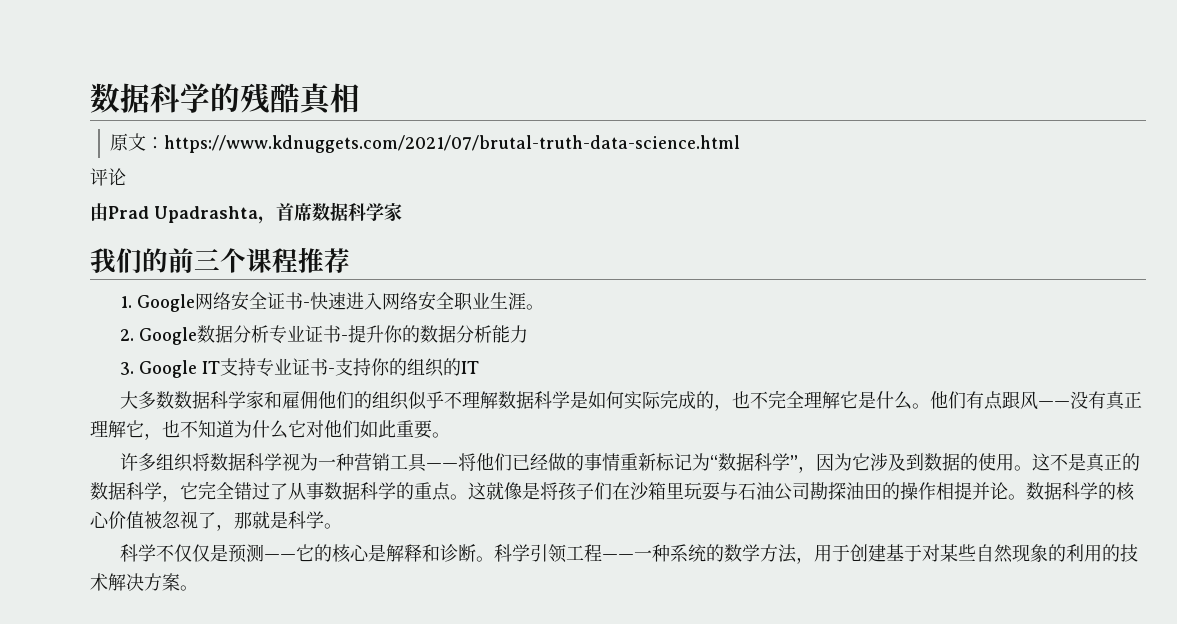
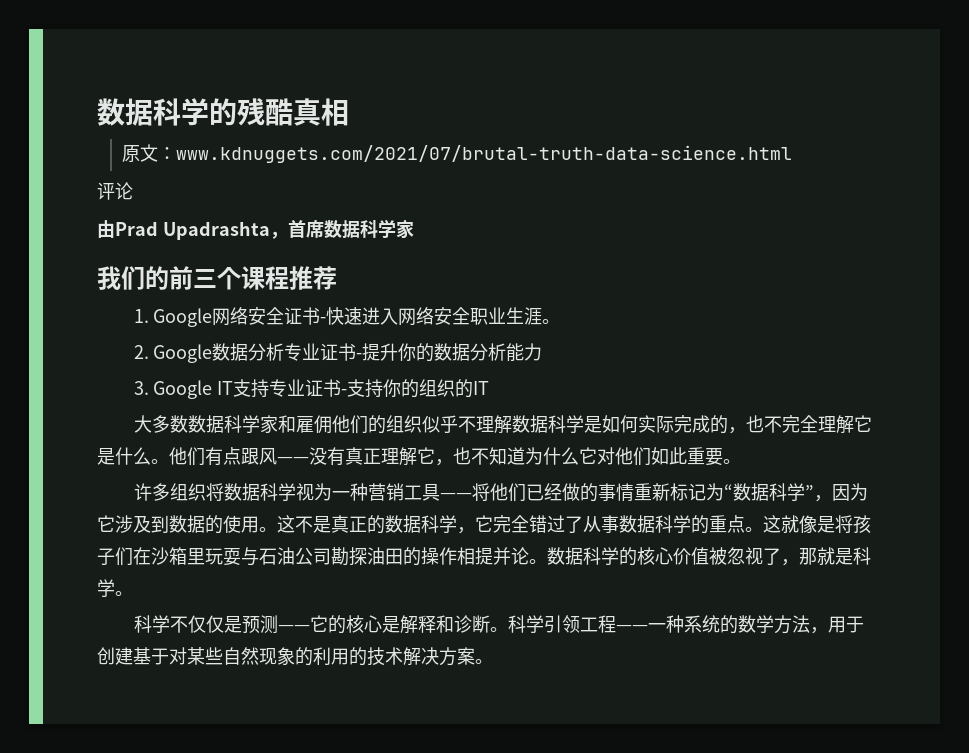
[164,135,741,153] https://www.kdnuggets.com/2021/07/brutal-truth-data-science.html -> [176,145,793,163] www.kdnuggets.com/2021/07/brutal-truth-data-science.html

